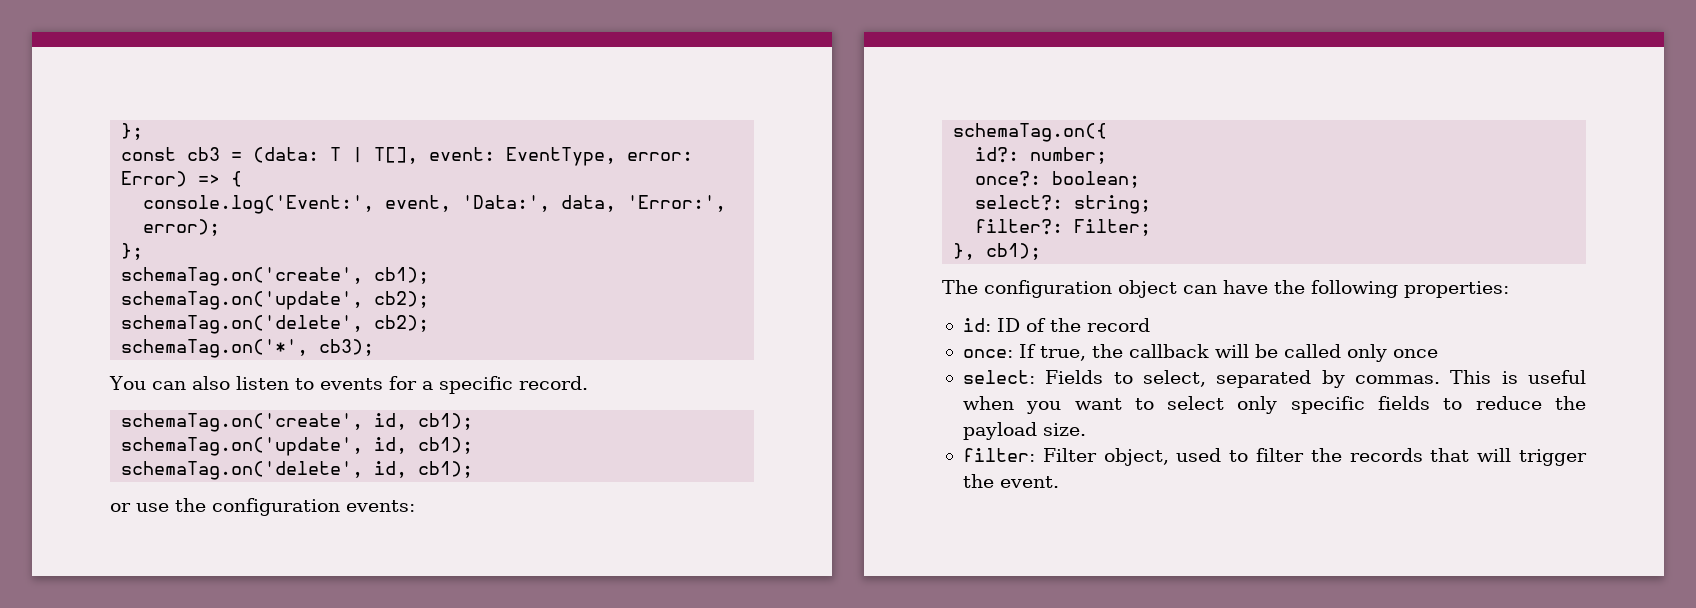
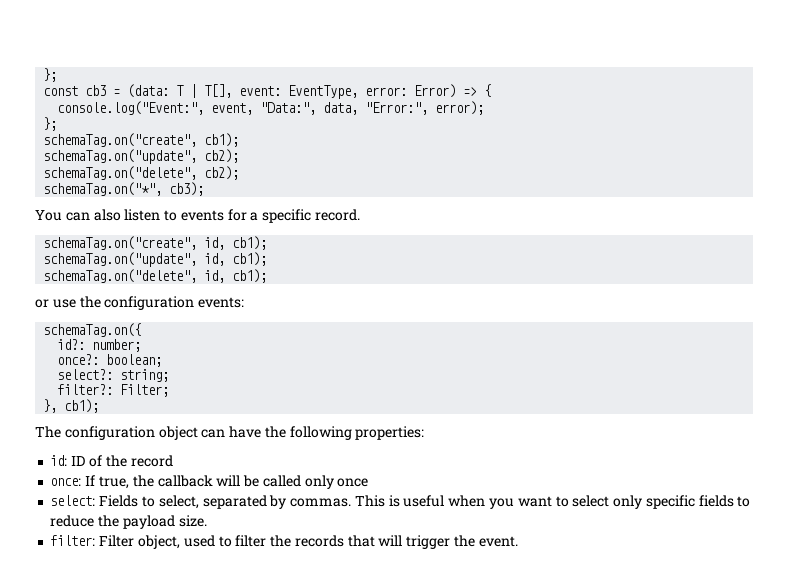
[143,195,727,214] console.log('Event:', event, 'Data:', data, 'Error:', -> [57,101,429,115] console.log("Event:", event, "Data:", data, "Error:",
[121,267,430,286] [121,291,430,310] [121,315,430,334] [121,339,309,358] schemaTag.on('create', cb1); // schemaTag.on('update', cb2); // schemaTag.on('delete', cb2); // schemaTag.on('*', -> [43,133,240,147] [43,149,240,164] [43,166,240,180] [43,182,163,196] schemaTag.on("create", cb1); // schemaTag.on("update", cb2); // schemaTag.on("delete", cb2); // schemaTag.on("*",
[121,413,474,432] [121,437,474,456] [121,461,364,480] schemaTag.on('create', id, cb1); // schemaTag.on('update', id, cb1); // schemaTag.on('delete', -> [43,236,268,250] [43,252,268,267] [43,269,198,283] schemaTag.on("create", id, cb1); // schemaTag.on("update", id, cb1); // schemaTag.on("delete",

